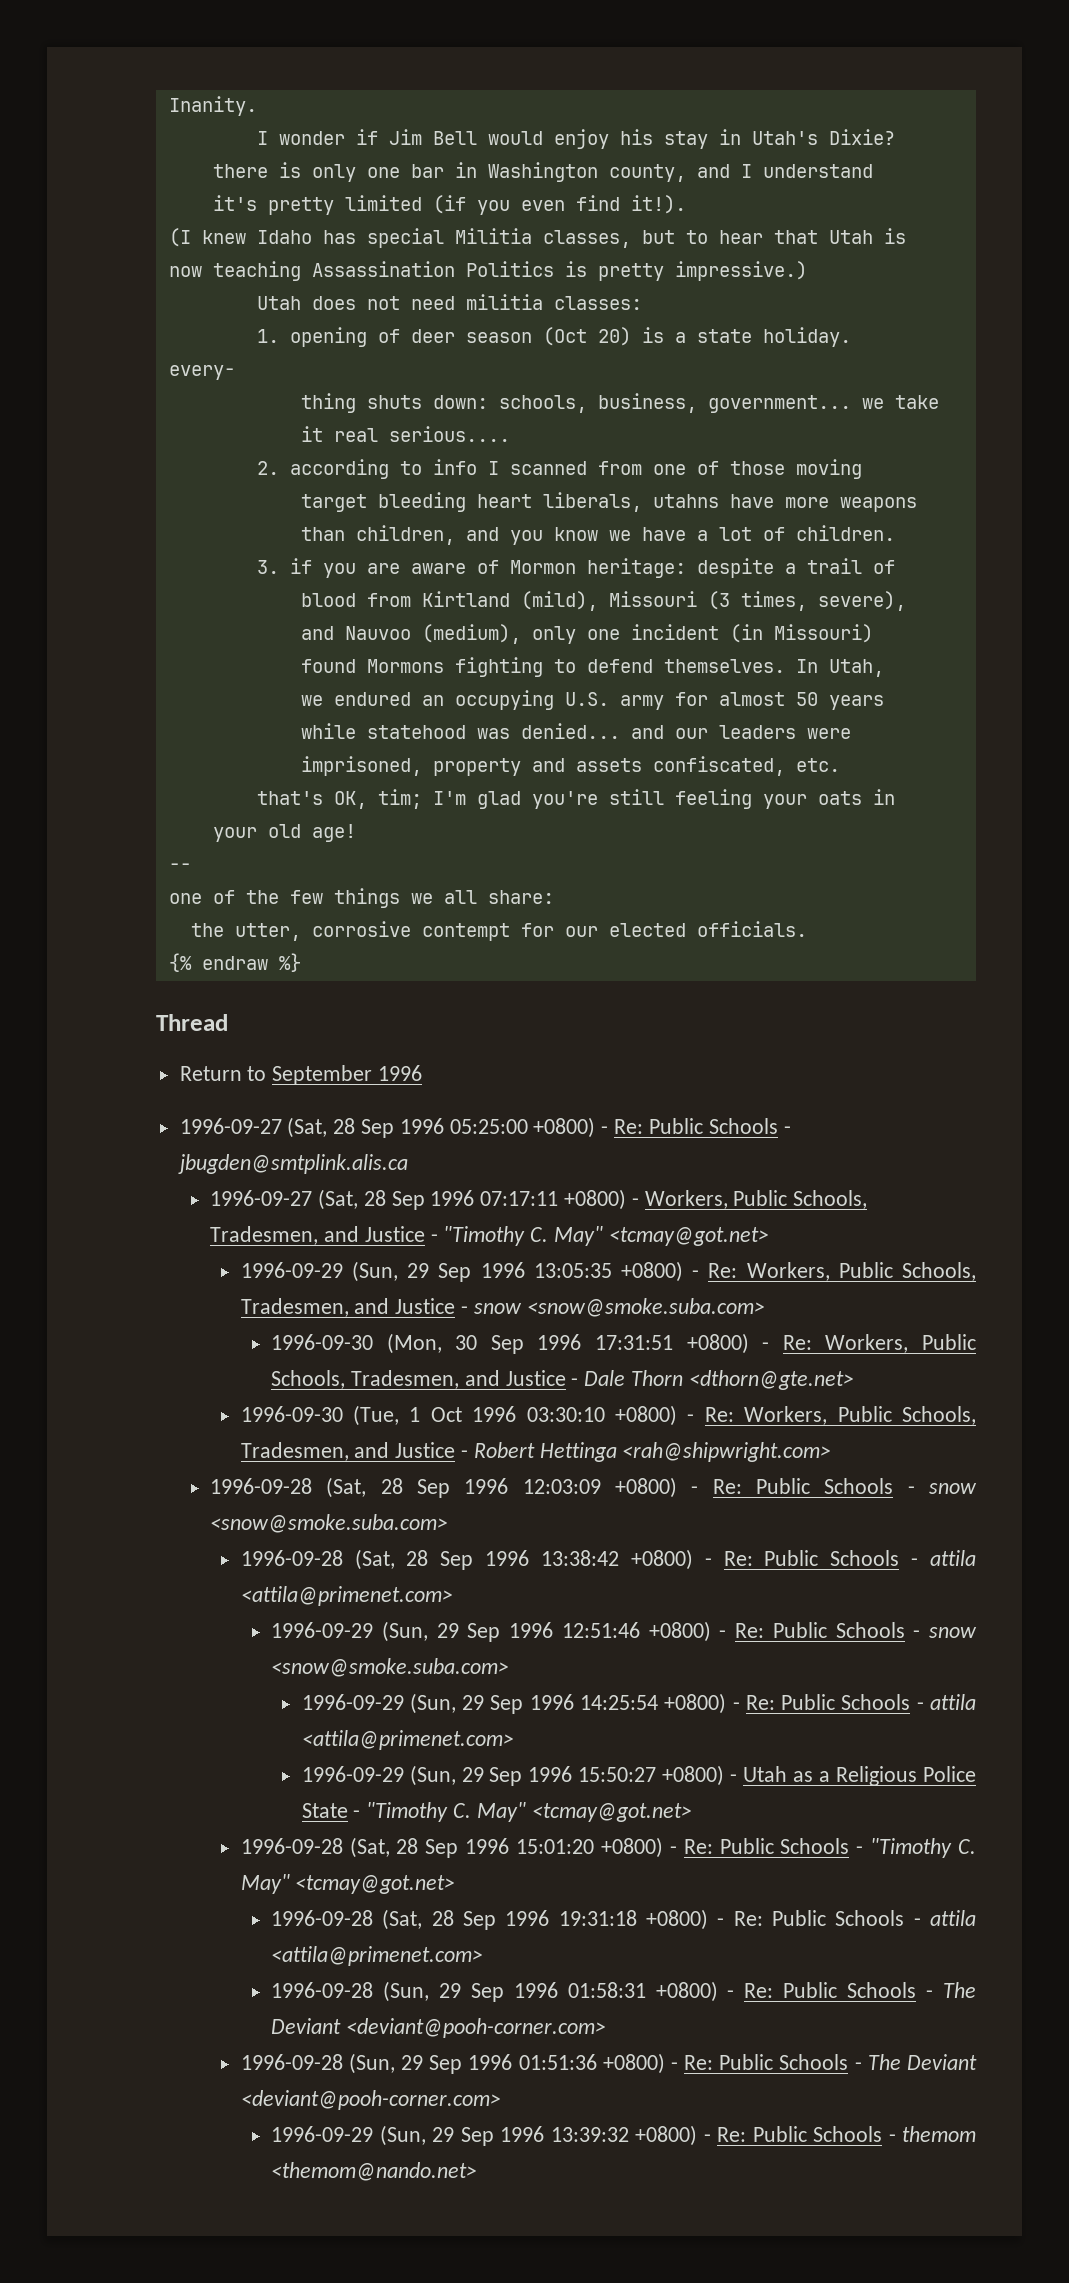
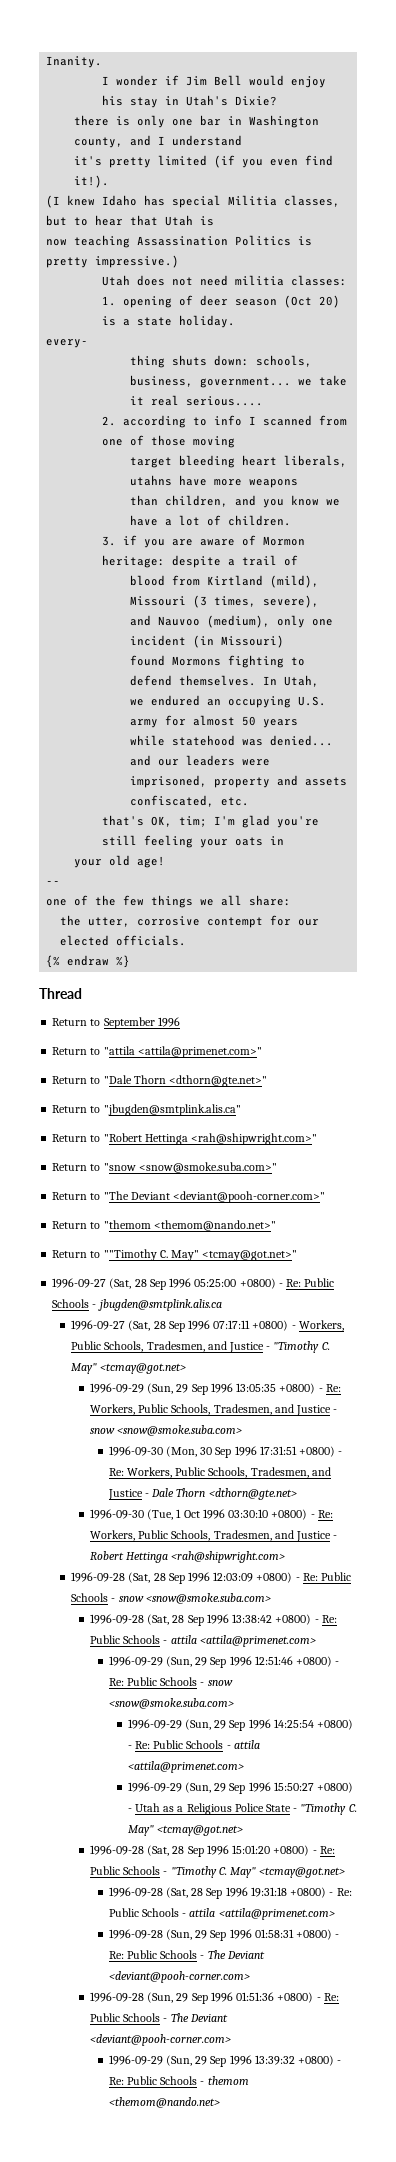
(423, 1073) none -> [52,1046,262,1058] [52,1075,268,1087] [52,1104,241,1116] [52,1133,318,1145] [52,1162,277,1173] [52,1191,326,1203] [52,1220,276,1231] [52,1249,298,1261] // Return to "attila <attila@primenet.com>" // Return to "Dale Thorn <dthorn@gte.net>" // Return to "jbugden@smtplink.alis.ca" // Return to "Robert Hettinga <rah@shipwright.com>" // Return to "snow <snow@smoke.suba.com>" // Return to "The Deviant <deviant@pooh-corner.com>" // Return to "themom <themom@nando.net>" // Return to ""Timothy C. May" <tcmay@got.net>"

